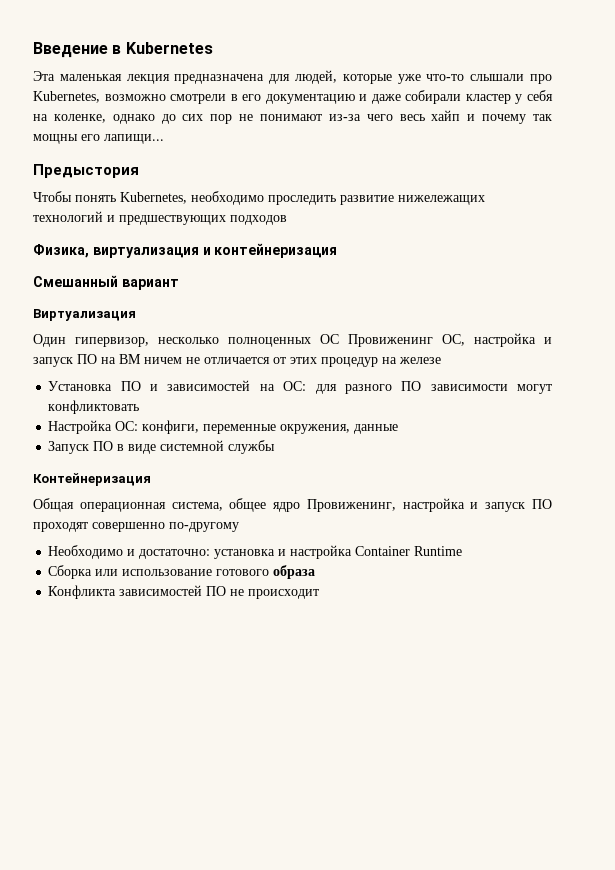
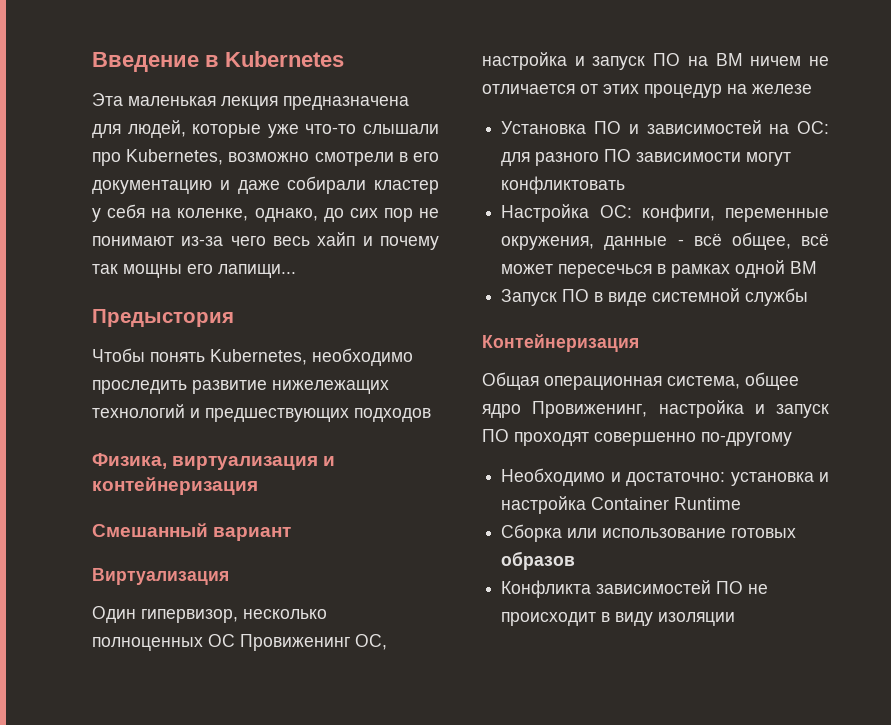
[112,114,155,124] однако -> [254,208,318,222] однако,
(399, 429) none -> [677,232,829,250] [501,260,818,278] - всё общее, всё может пересечься в рамках одной ВМ
[216,565,316,579] готового образа -> [731,528,797,538] [501,551,576,570] готовых образов
(320, 594) none -> [601,612,736,626] в виду изоляции

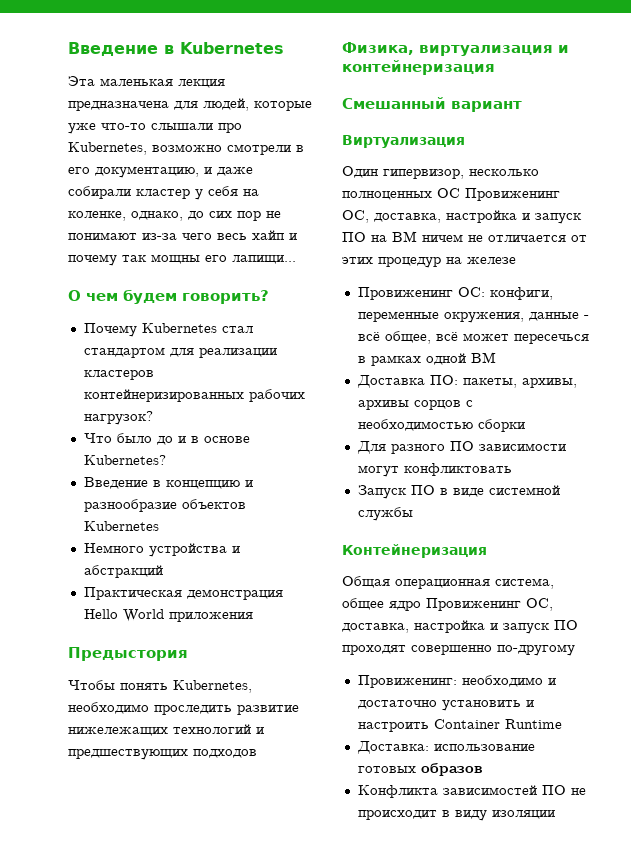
[92,180,212,194] документацию -> [95,166,199,178] документацию,
(296, 271) none -> [68,289,269,304] [83,323,253,337] [83,347,277,358] [83,370,154,380] [83,389,305,402] [83,411,153,425] [83,433,250,445] [83,455,166,465] [83,477,253,489] [83,499,246,512] [83,521,159,531] [83,543,240,557] [83,565,163,578] [83,587,283,600] [83,609,253,622] // О чем будем говорить? // Почему Kubernetes стал стандартом для реализации кластеров контейнеризированных рабочих нагрузок? // Что было до и в основе Kubernetes? // Введение в концепцию и разнообразие объектов Kubernetes // Немного устройства и абстракций // Практическая демонстрация Hello World приложения
(387, 642) none -> [374,213,441,223] доставка,
[501,120,829,134] [501,149,792,166] [501,176,626,194] [501,204,590,222] Установка ПО и зависимостей на ОС: для разного ПО зависимости могут конфликтовать // Настройка -> [357,287,453,300] Провиженинг
(818, 267) none -> [356,375,577,388] [357,400,473,410] [357,419,525,432] [356,441,566,454] [357,463,512,477] // Доставка ПО: пакеты, архивы, архивы сорцов с необходимостью сборки // Для разного ПО зависимости могут конфликтовать
[532,401,648,418] Провиженинг, -> [426,598,553,611] [342,623,409,633] Провиженинг ОС, доставка,
[501,468,829,486] [501,496,587,514] Необходимо и достаточно: установка и настройка -> [357,675,556,688] [357,700,534,711] [357,722,429,732] Провиженинг: необходимо и достаточно установить и настроить
[501,524,598,542] Сборка или -> [356,741,429,754] Доставка:

